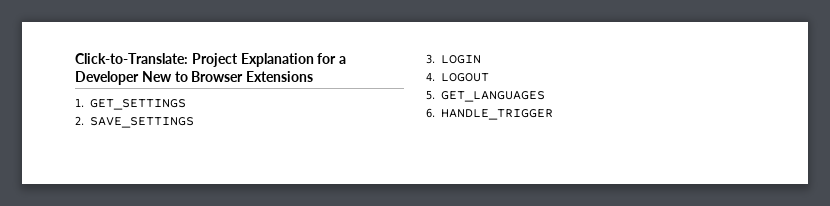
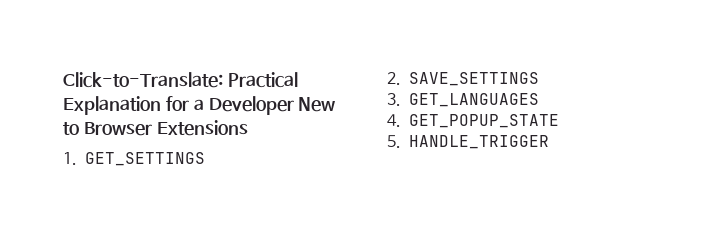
[191,53,238,67] Project -> [227,72,298,88] Practical
[440,55,481,64] [426,72,489,82] [426,90,545,102] [426,108,435,118] LOGIN // 4. LOGOUT // 5. GET_LANGUAGES // 6. -> [408,93,539,107] [387,114,559,128] [387,135,401,148] GET_LANGUAGES // 4. GET_POPUP_STATE // 5.

